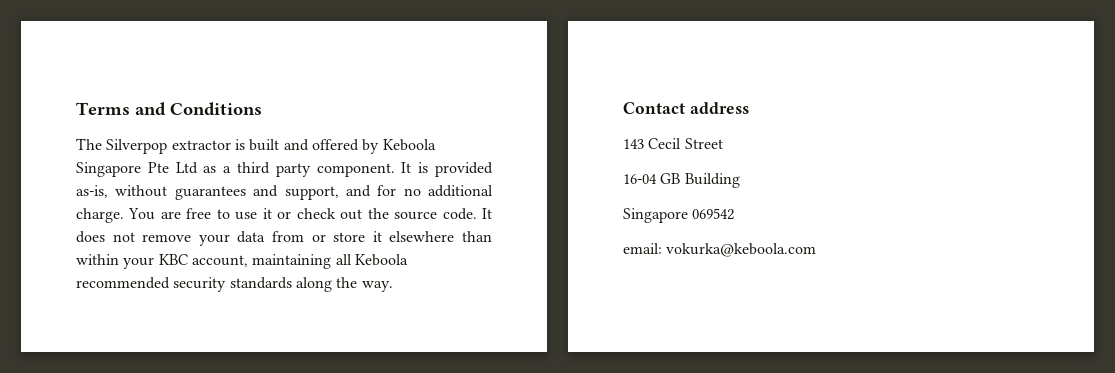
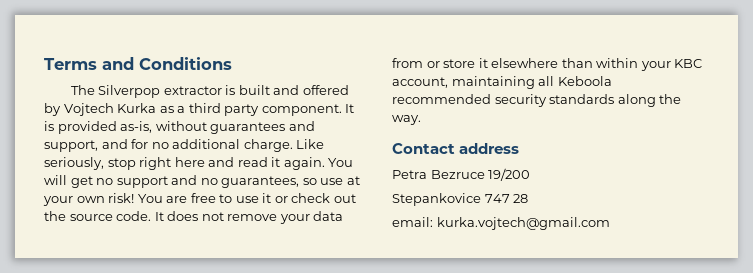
[382,139,436,151] [76,162,198,177] Keboola Singapore Pte Ltd -> [63,103,157,116] Vojtech Kurka
(124, 215) none -> [296,139,325,149] [44,157,354,170] [44,175,360,188] [43,193,135,206] Like seriously, stop right here and read it again. You will get no support and no guarantees, so use at your own risk!
[623,138,723,149] [623,173,740,188] [623,208,735,223] 143 Cecil Street // 16-04 GB Building // Singapore 069542 -> [392,168,531,181] [392,193,529,206] Petra Bezruce 19/200 // Stepankovice 747 28
[666,243,817,257] vokurka@keboola.com -> [436,217,610,230] kurka.vojtech@gmail.com

